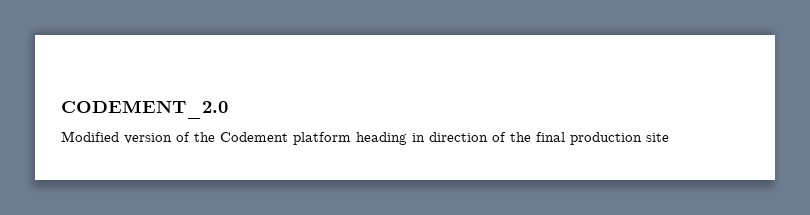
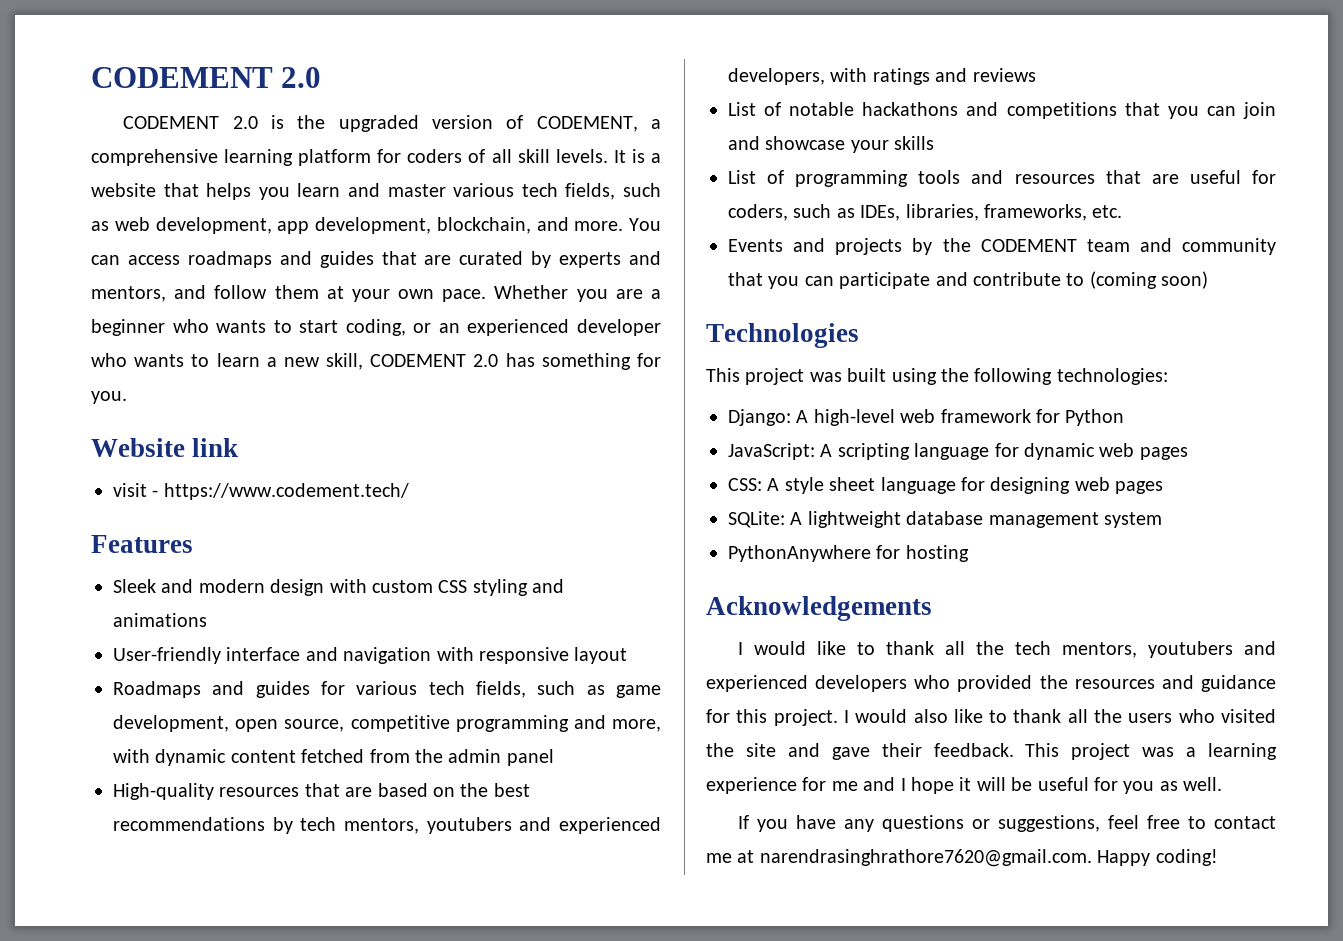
[61,100,228,119] [61,131,669,145] CODEMENT_2.0 // Modified version of the Codement platform heading in direction of the final production site -> [91,67,322,88] [123,115,661,132] [91,149,662,166] [91,183,662,200] [91,217,661,234] [91,251,661,268] [91,285,661,302] [91,319,661,336] [91,353,661,370] [91,391,127,404] [91,438,239,457] [113,483,409,500] [91,535,193,553] [113,579,565,596] [113,613,207,627] [113,647,628,664] [113,681,661,698] [113,715,661,732] [113,749,554,766] [113,783,530,800] [113,817,662,834] [728,68,1036,85] [728,102,1276,119] [728,136,935,153] [728,170,1276,187] [728,204,1123,221] [728,238,1276,255] [728,271,1209,289] [706,323,859,348] [706,368,1168,385] [728,409,1125,426] [728,443,1188,460] [728,477,1164,494] [728,511,1162,528] [728,545,969,562] [706,596,932,621] [738,641,1276,658] [706,675,1276,692] [706,709,1276,726] [706,743,1277,760] [706,777,1223,794] [738,815,1276,832] [706,849,1218,867] CODEMENT 2.0 // CODEMENT 2.0 is the upgraded version of CODEMENT, a comprehensive learning platform for coders of all skill levels. It is a website that helps you learn and master various tech fields, such as web development, app development, blockchain, and more. You can access roadmaps and guides that are curated by experts and mentors, and follow them at your own pace. Whether you are a beginner who wants to start coding, or an experienced developer who wants to learn a new skill, CODEMENT 2.0 has something for you. // Website link // visit - https://www.codement.tech/ // Features // Sleek and modern design with custom CSS styling and animations // User-friendly interface and navigation with responsive layout // Roadmaps and guides for various tech fields, such as game development, open source, competitive programming and more, with dynamic content fetched from the admin panel // High-quality resources that are based on the best recommendations by tech mentors, youtubers and experienced developers, with ratings and reviews // List of notable hackathons and competitions that you can join and showcase your skills // List of programming tools and resources that are useful for coders, such as IDEs, libraries, frameworks, etc. // Events and projects by the CODEMENT team and community that you can participate and contribute to (coming soon) // Technologies // This project was built using the following technologies: // Django: A high-level web framework for Python // JavaScript: A scripting language for dynamic web pages // CSS: A style sheet language for designing web pages // SQLite: A lightweight database management system // PythonAnywhere for hosting // Acknowledgements // I would like to thank all the tech mentors, youtubers and experienced developers who provided the resources and guidance for this project. I would also like to thank all the users who visited the site and gave their feedback. This project was a learning experience for me and I hope it will be useful for you as well. // If you have any questions or suggestions, feel free to contact me at narendrasinghrathore7620@gmail.com. Happy coding!

